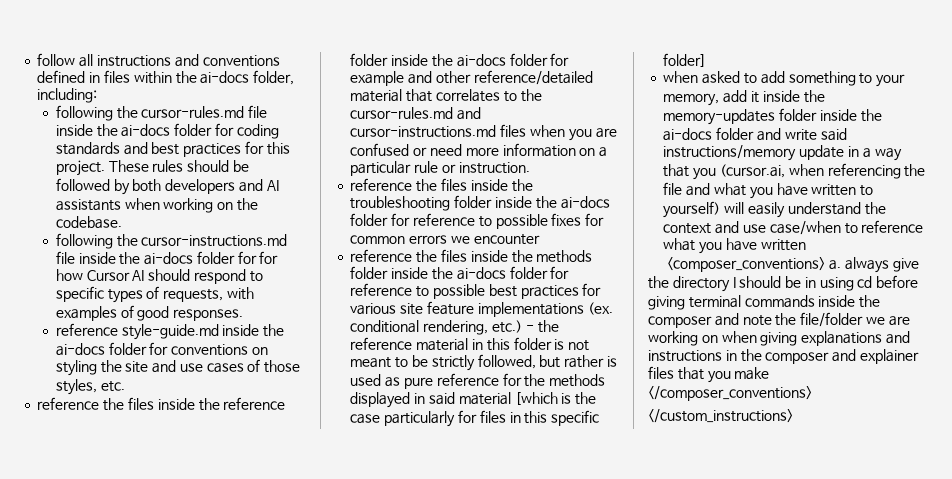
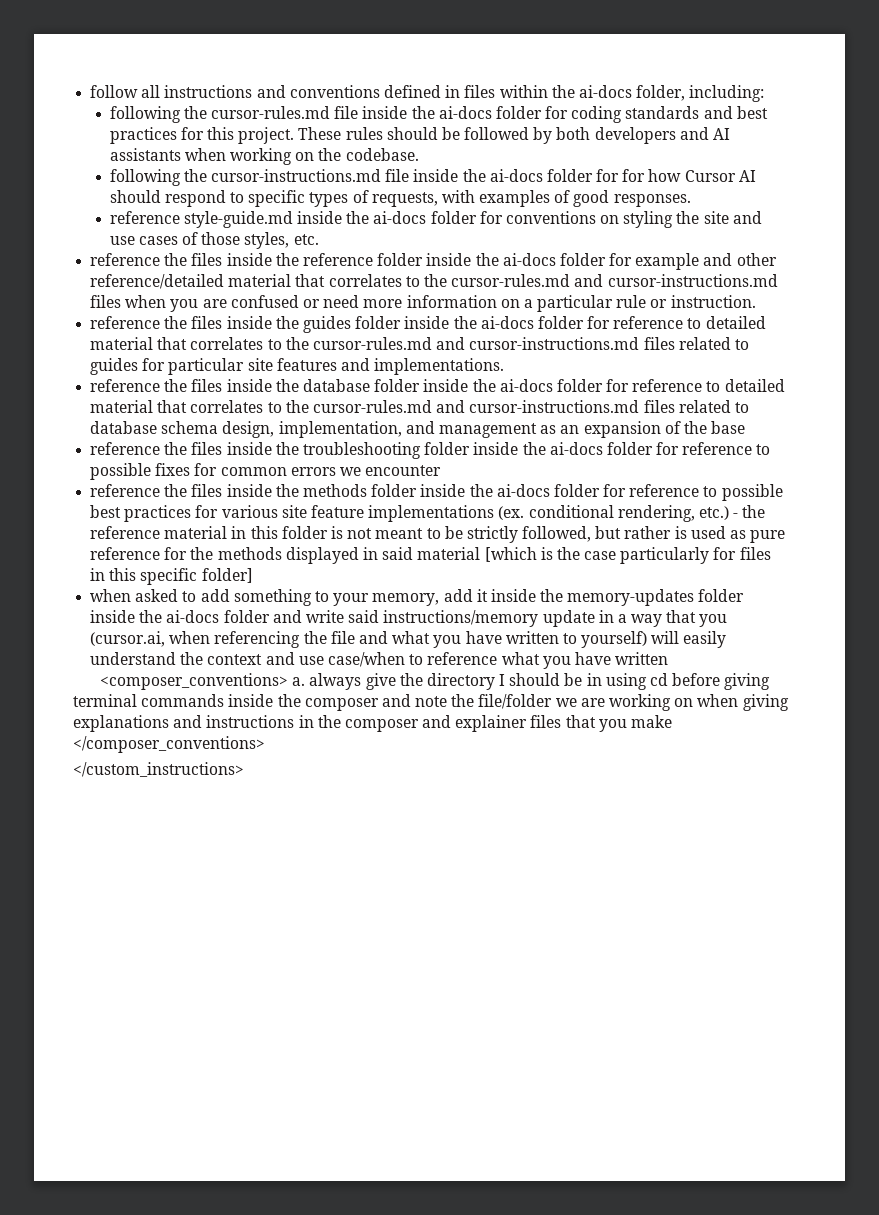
(530, 168) none -> [90,316,766,333] [90,337,749,350] [90,358,505,375] [90,379,785,392] [90,400,749,413] [90,421,746,438] // reference the files inside the guides folder inside the ai-docs folder for reference to detailed material that correlates to the cursor-rules.md and cursor-instructions.md files related to guides for particular site features and implementations. // reference the files inside the database folder inside the ai-docs folder for reference to detailed material that correlates to the cursor-rules.md and cursor-instructions.md files related to database schema design, implementation, and management as an expansion of the base

